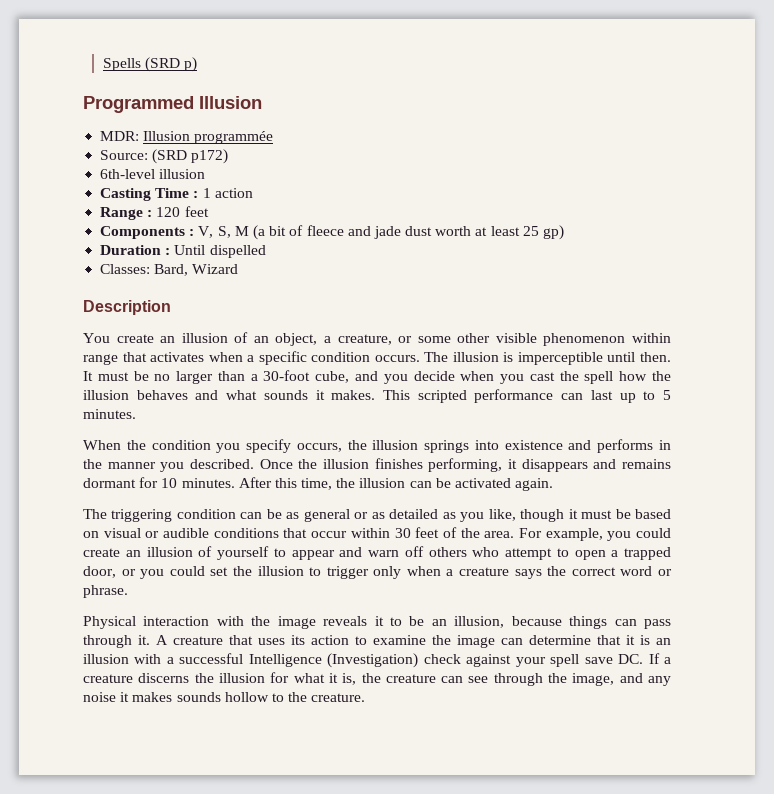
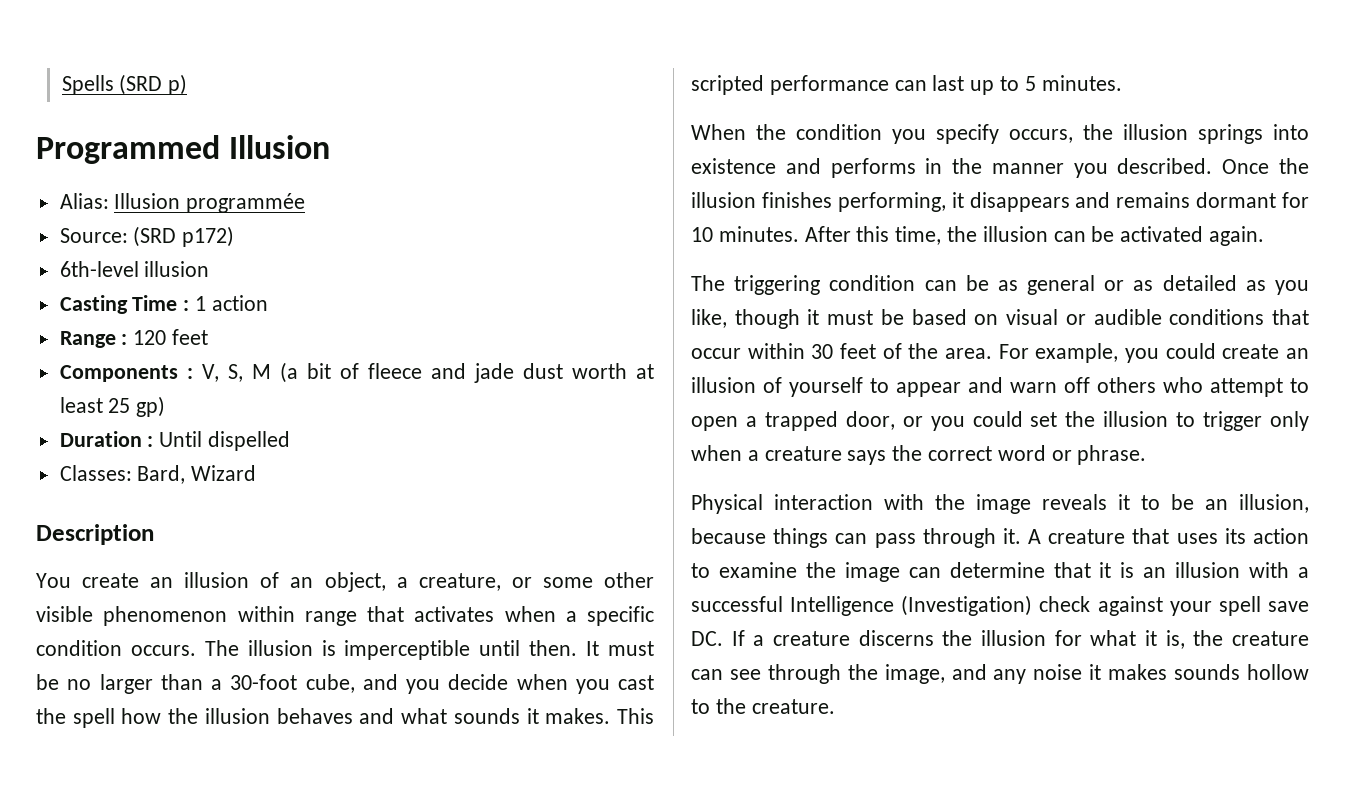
[100,131,140,141] MDR: -> [59,193,109,209] Alias:

